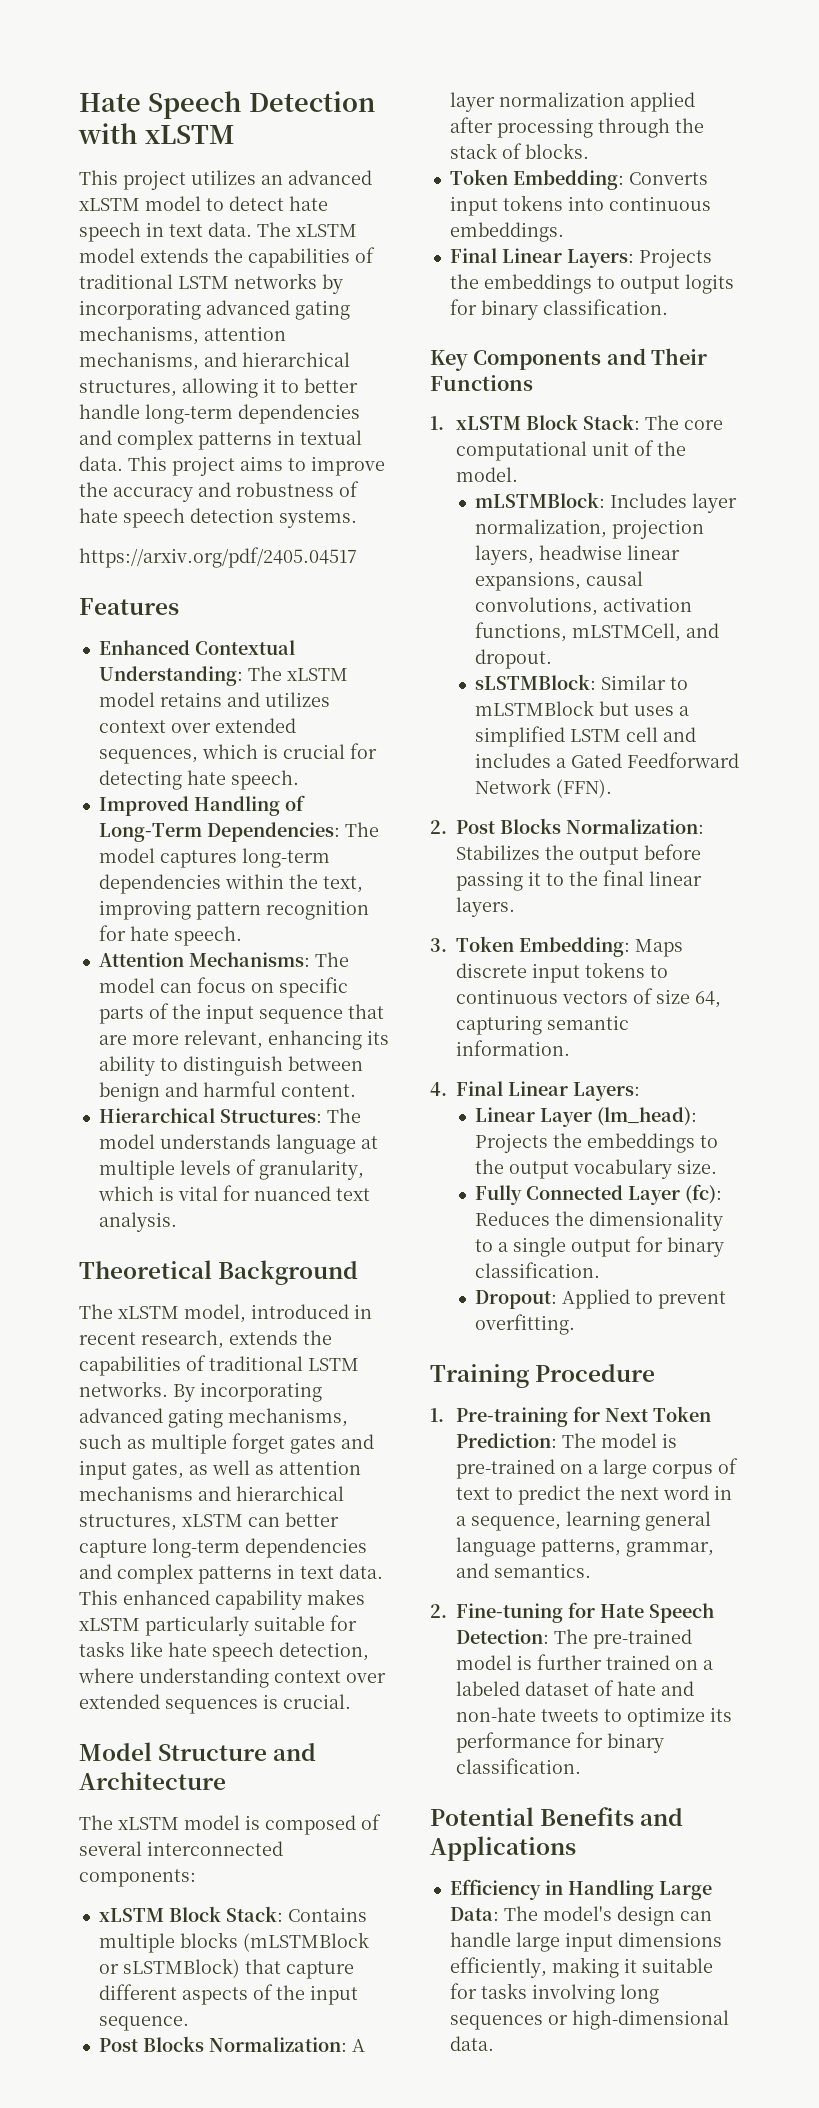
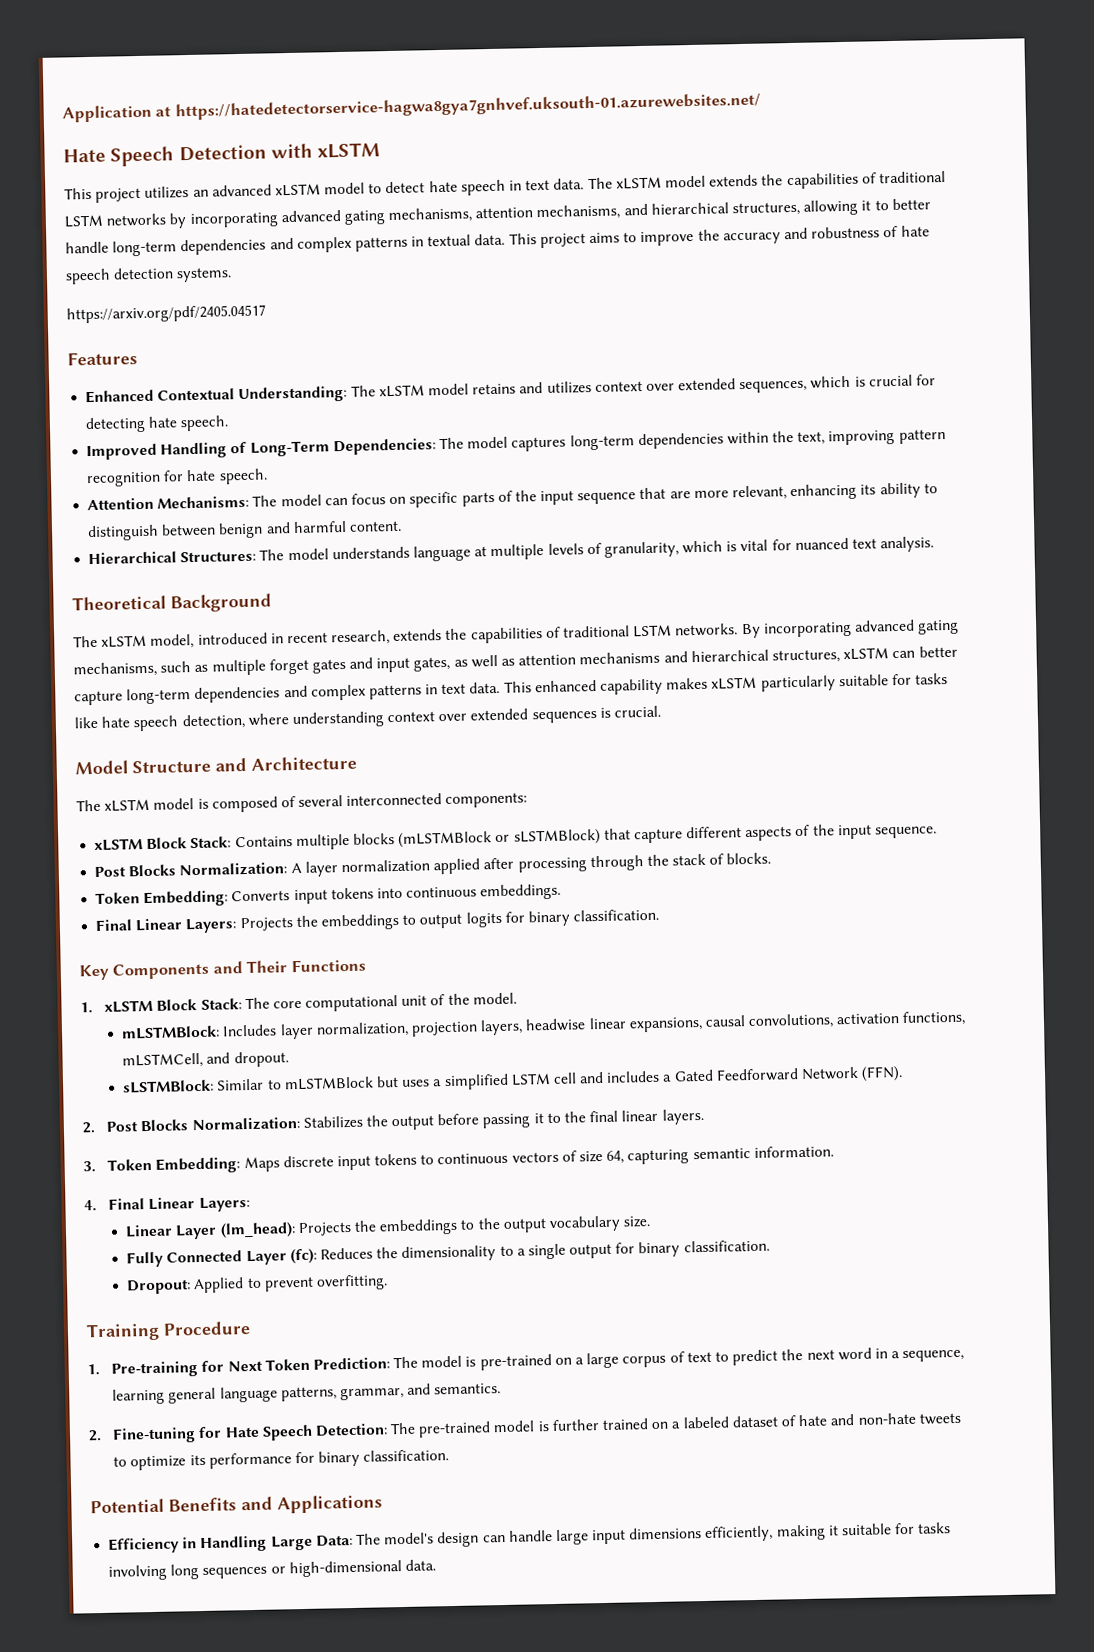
(79, 102) none -> [62,92,761,123] Application at https://hatedetectorservice-hagwa8gya7gnhvef.uksouth-01.azurewebsites.net/ //

